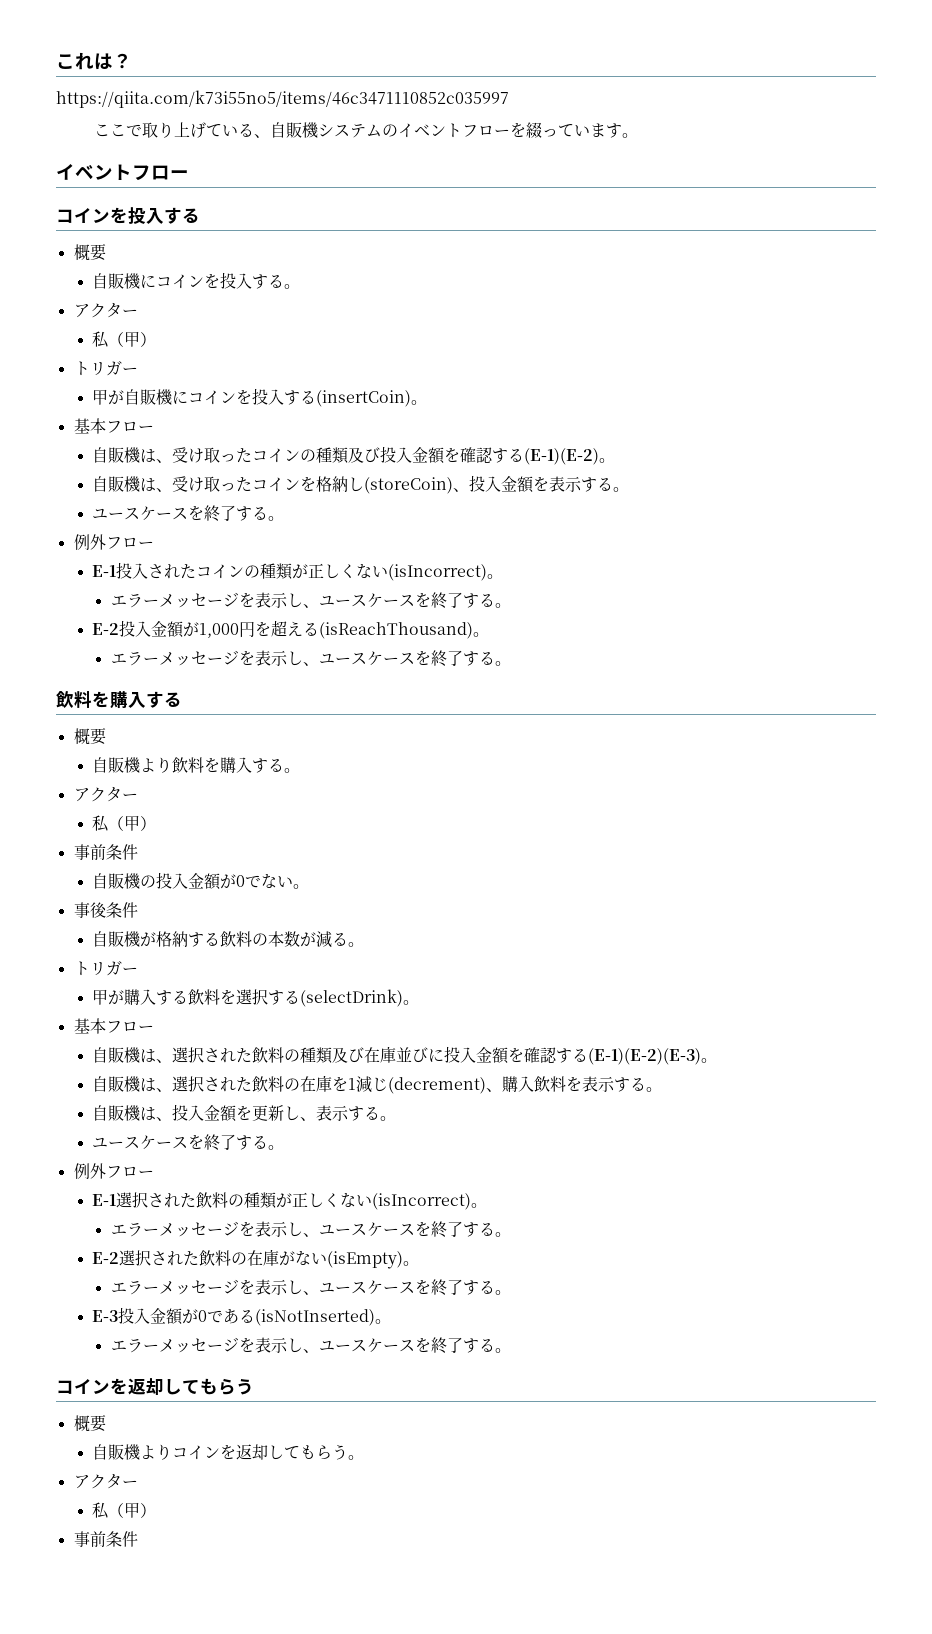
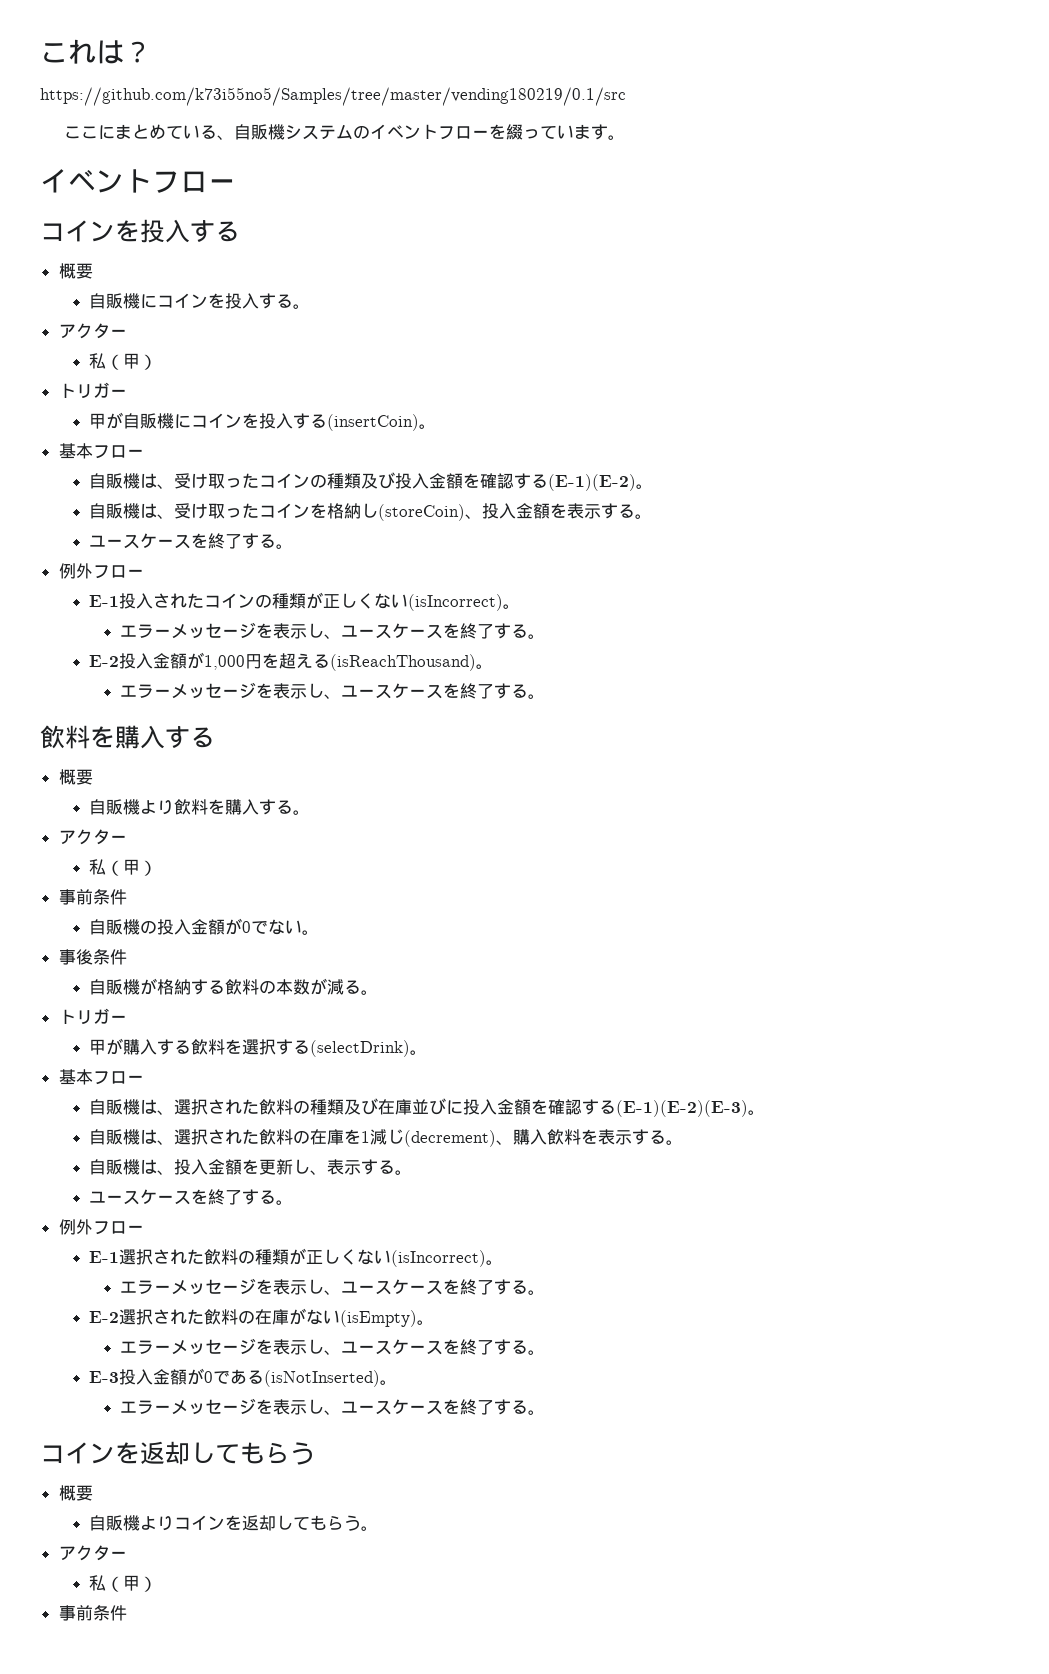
[56,90,509,108] https://qiita.com/k73i55no5/items/46c3471110852c035997 -> [40,87,626,106] https://github.com/k73i55no5/Samples/tree/master/vending180219/0.1/src
[125,122,206,138] で取り上げ -> [97,124,166,140] にまとめ

